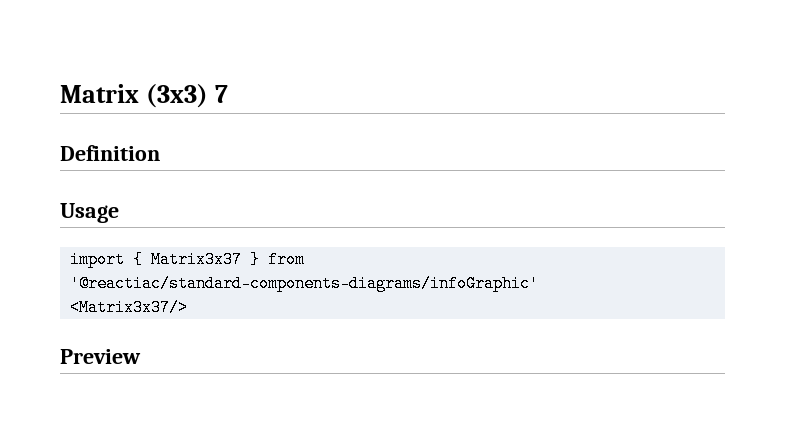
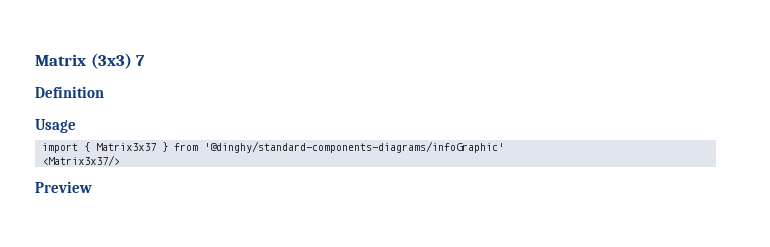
[70,275,540,292] '@reactiac/standard-components-diagrams/infoGraphic' -> [204,141,505,153] '@dinghy/standard-components-diagrams/infoGraphic'

